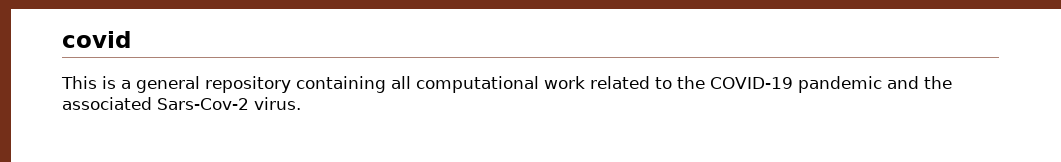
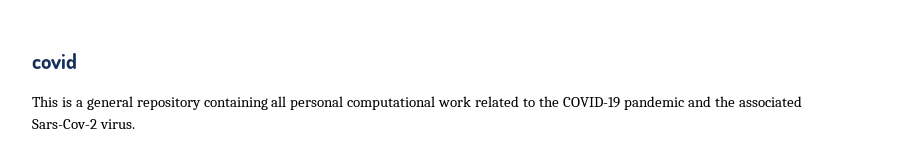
(411, 82) none -> [290,96,344,110] personal

